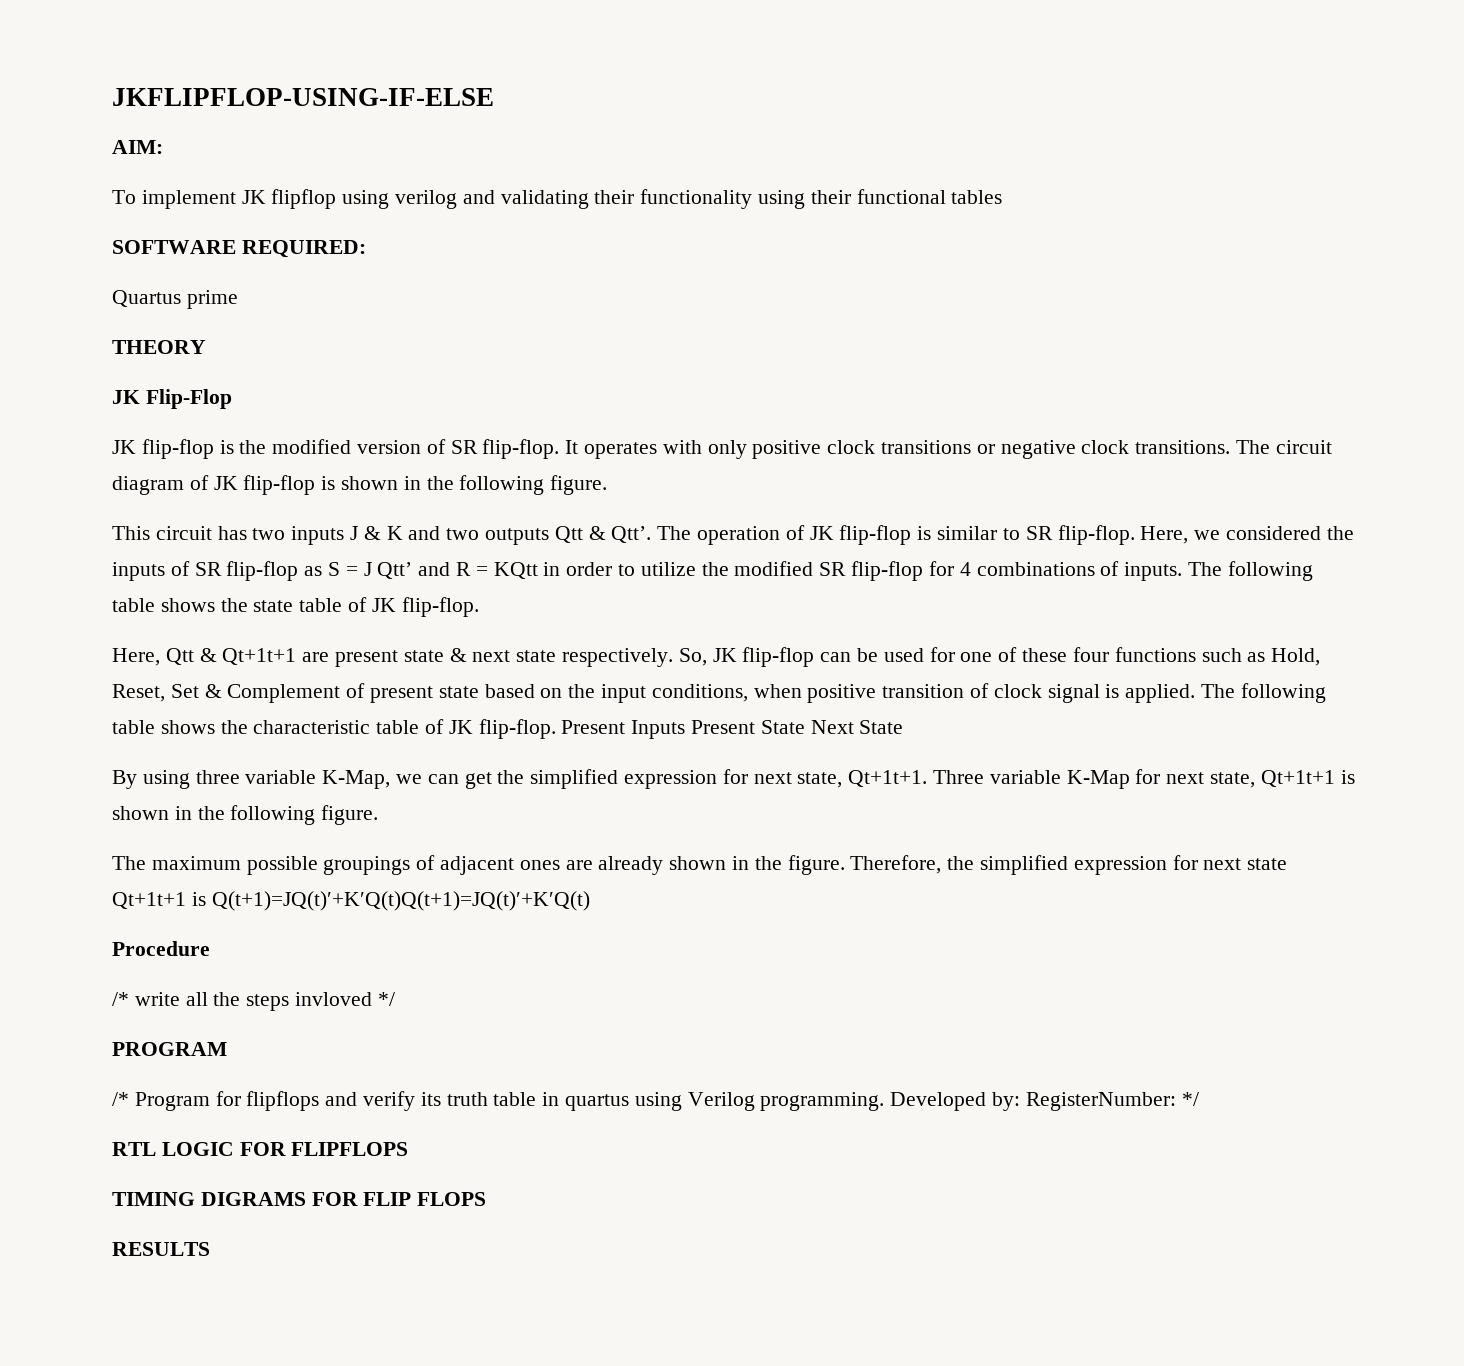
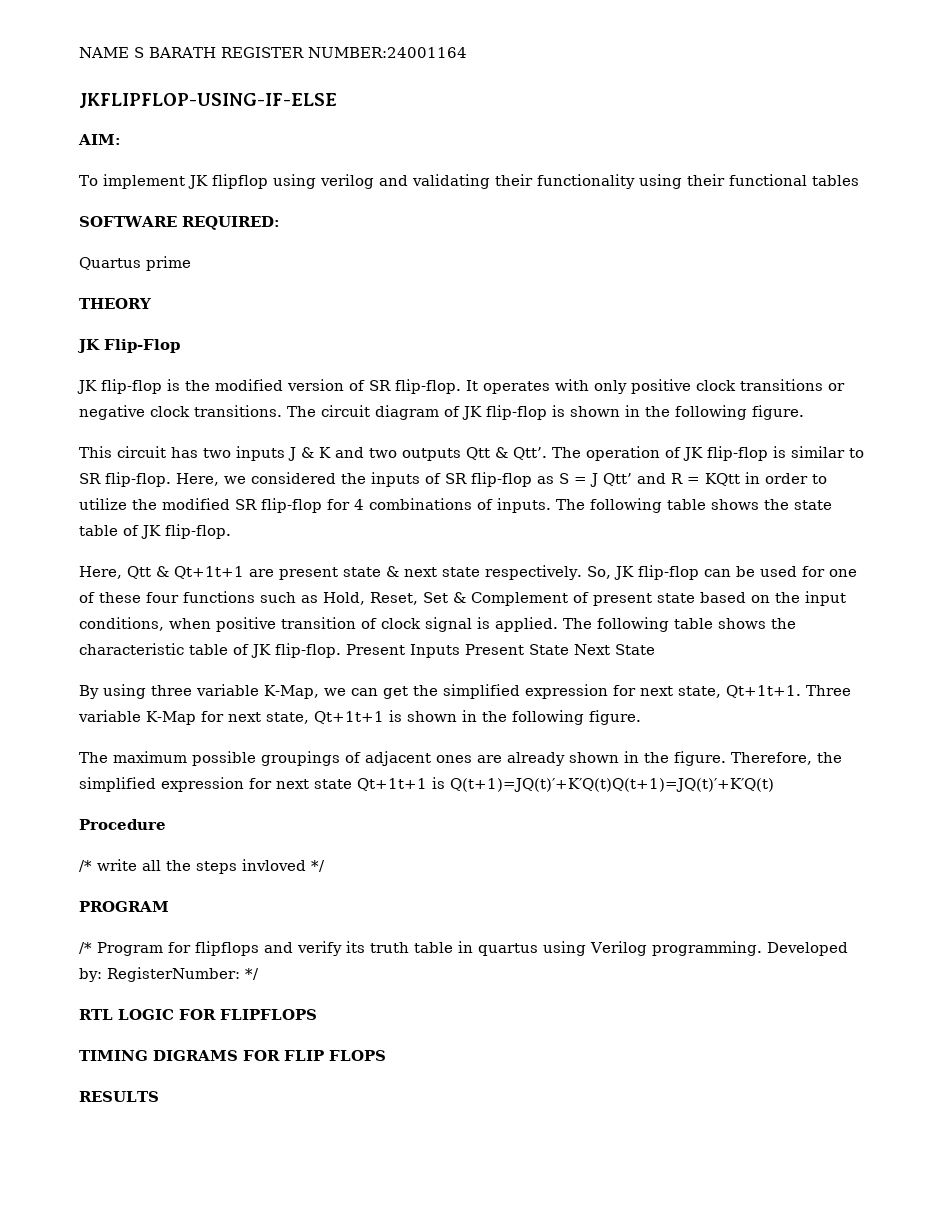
(112, 97) none -> [79,47,467,58] NAME S BARATH REGISTER NUMBER:24001164 //

